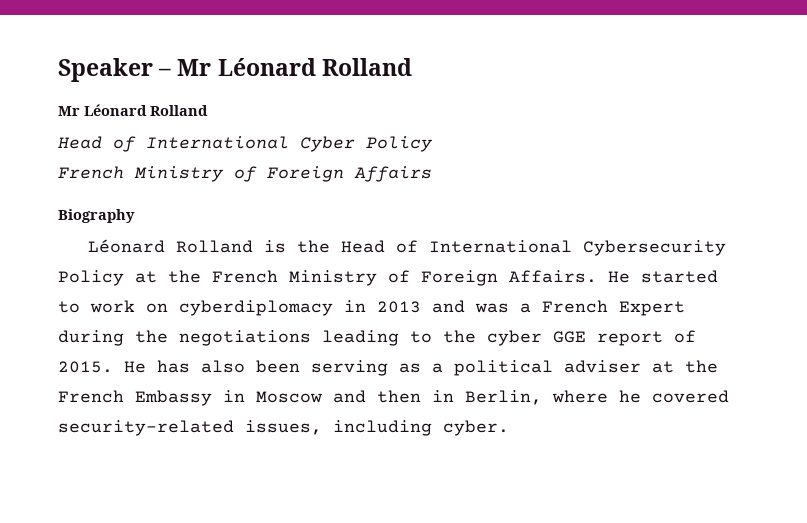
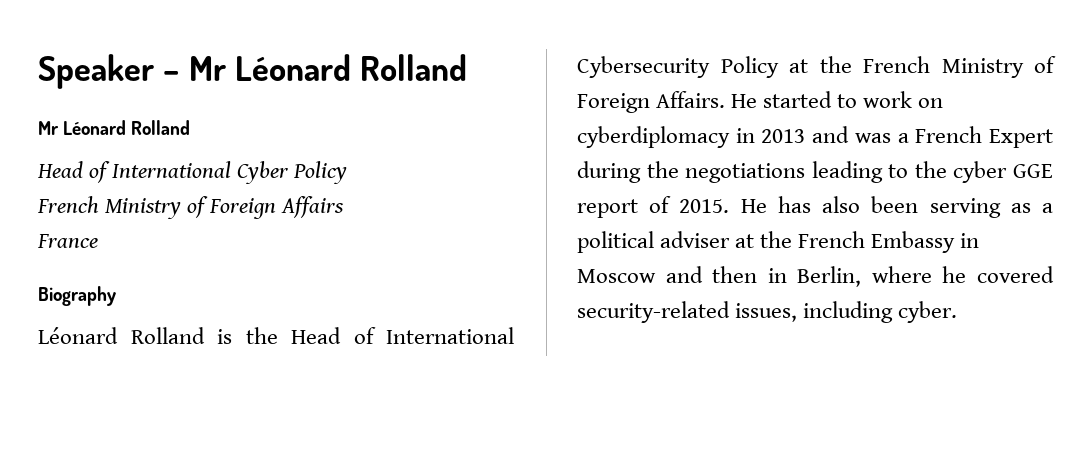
(432, 174) none -> [37,234,98,248] // France

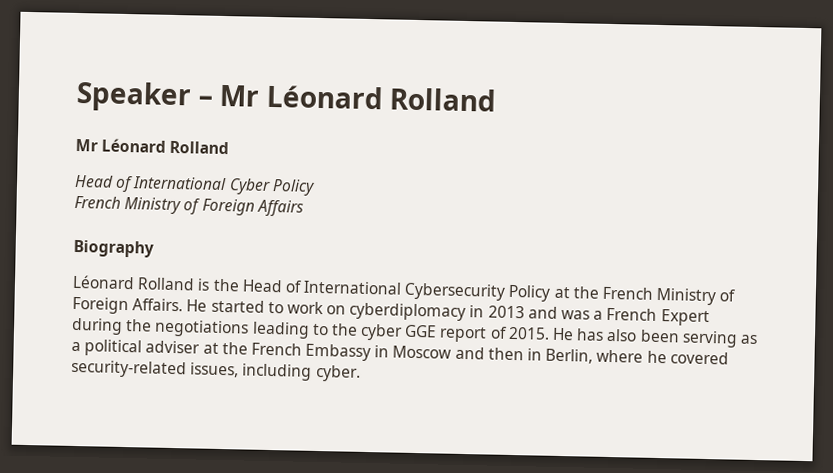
[37,234,98,248] // France -> (304, 208) none

